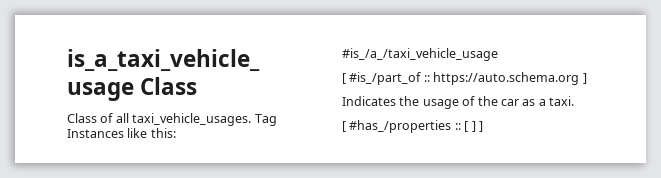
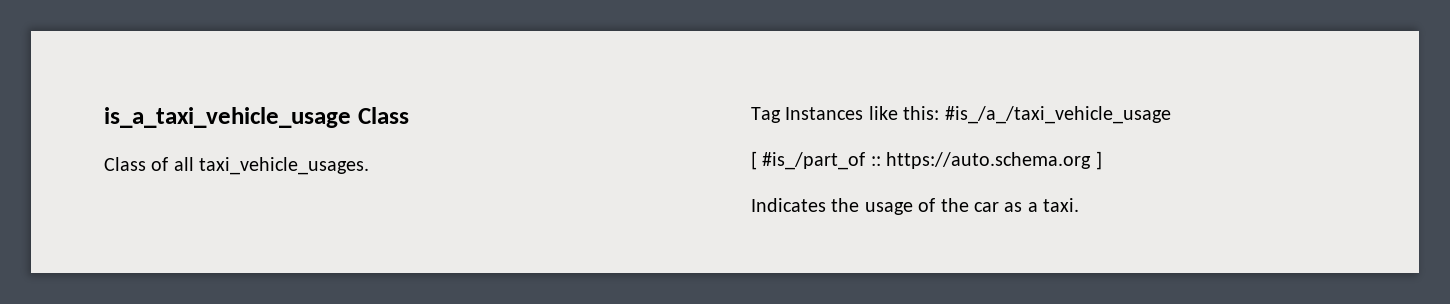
(252, 119) none -> (370, 166) //
[342,120,483,133] // [ #has_/properties :: [ ] ] -> (1080, 205) none

